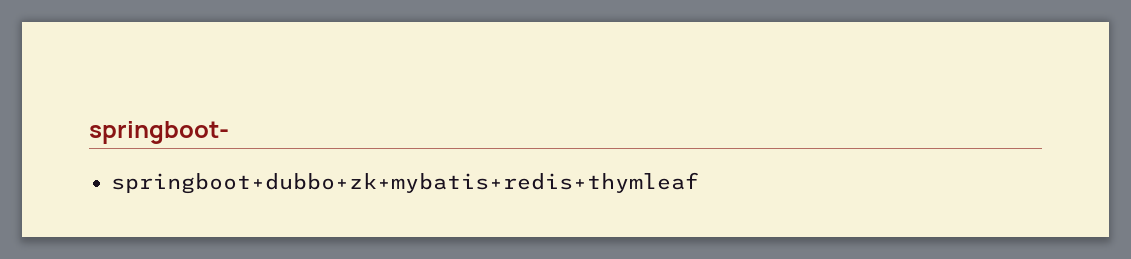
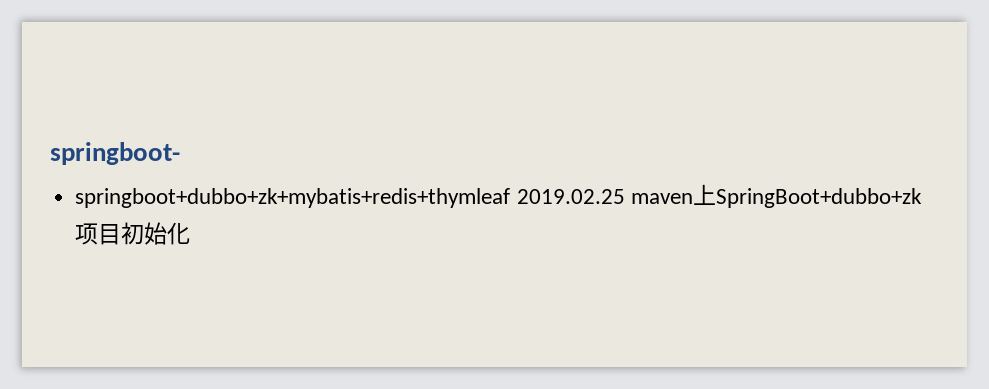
(699, 183) none -> [516,184,922,208] [75,222,191,245] 2019.02.25 maven上SpringBoot+dubbo+zk项目初始化

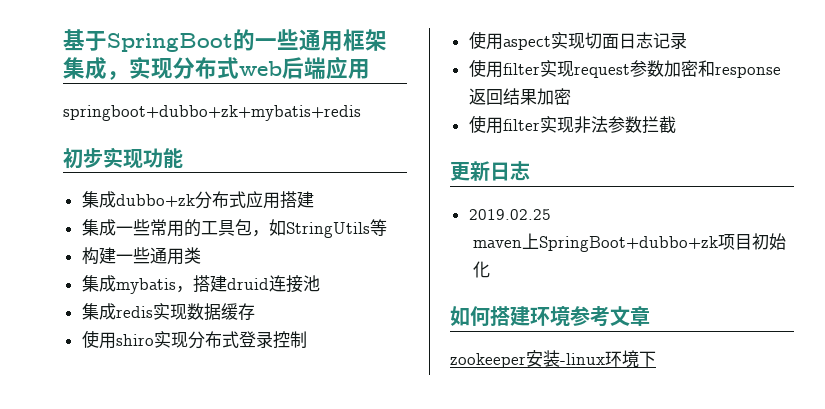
[50,142,180,165] [75,188,511,208] springboot- // springboot+dubbo+zk+mybatis+redis+thymleaf -> [63,29,387,52] [63,56,370,80] [63,105,361,121] [63,147,183,169] [81,191,314,209] [81,219,387,238] [81,247,201,265] [81,275,320,294] [81,303,255,321] [81,330,307,349] [468,31,687,50] [468,59,781,78] [468,88,571,105] [468,115,676,134] [450,161,530,181] 基于SpringBoot的一些通用框架集成，实现分布式web后端应用 // springboot+dubbo+zk+mybatis+redis // 初步实现功能 // 集成dubbo+zk分布式应用搭建 // 集成一些常用的工具包，如StringUtils等 // 构建一些通用类 // 集成mybatis，搭建druid连接池 // 集成redis实现数据缓存 // 使用shiro实现分布式登录控制 // 使用aspect实现切面日志记录 // 使用filter实现request参数加密和response返回结果加密 // 使用filter实现非法参数拦截 // 更新日志 //
(625, 196) none -> (551, 214) //
(191, 233) none -> [450,306,650,327] [450,350,656,368] // 如何搭建环境参考文章 // zookeeper安装-linux环境下

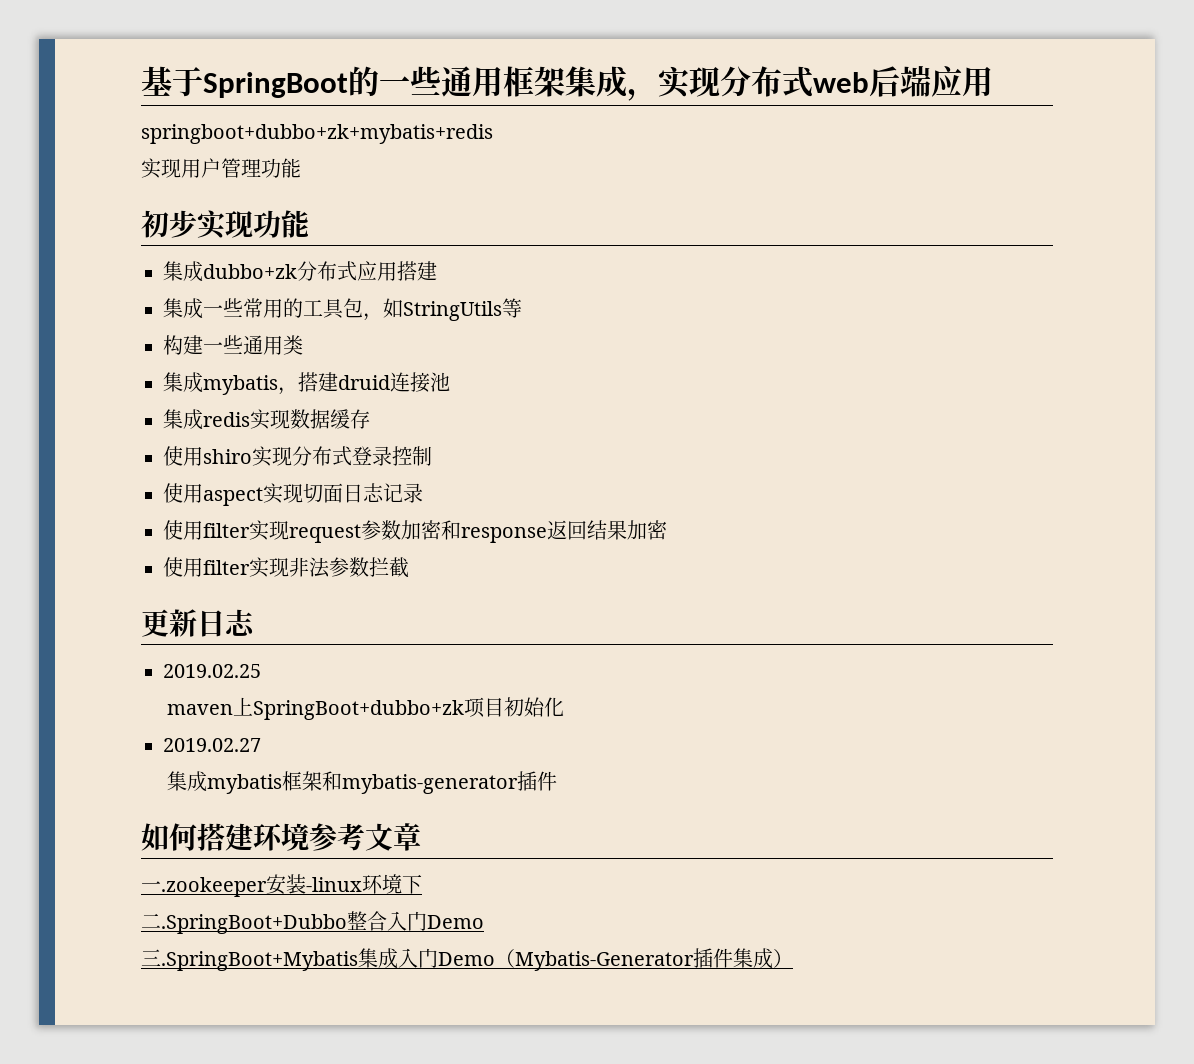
(361, 113) none -> [141,158,301,179] // 实现用户管理功能
(491, 269) none -> [163,738,261,752] [166,771,557,794] // 2019.02.27 // 集成mybatis框架和mybatis-generator插件
[450,353,526,368] zookeeper -> [141,877,267,897] 一.zookeeper
(656, 359) none -> [141,911,484,934] [141,948,793,971] // 二.SpringBoot+Dubbo整合入门Demo // 三.SpringBoot+Mybatis集成入门Demo（Mybatis-Generator插件集成）

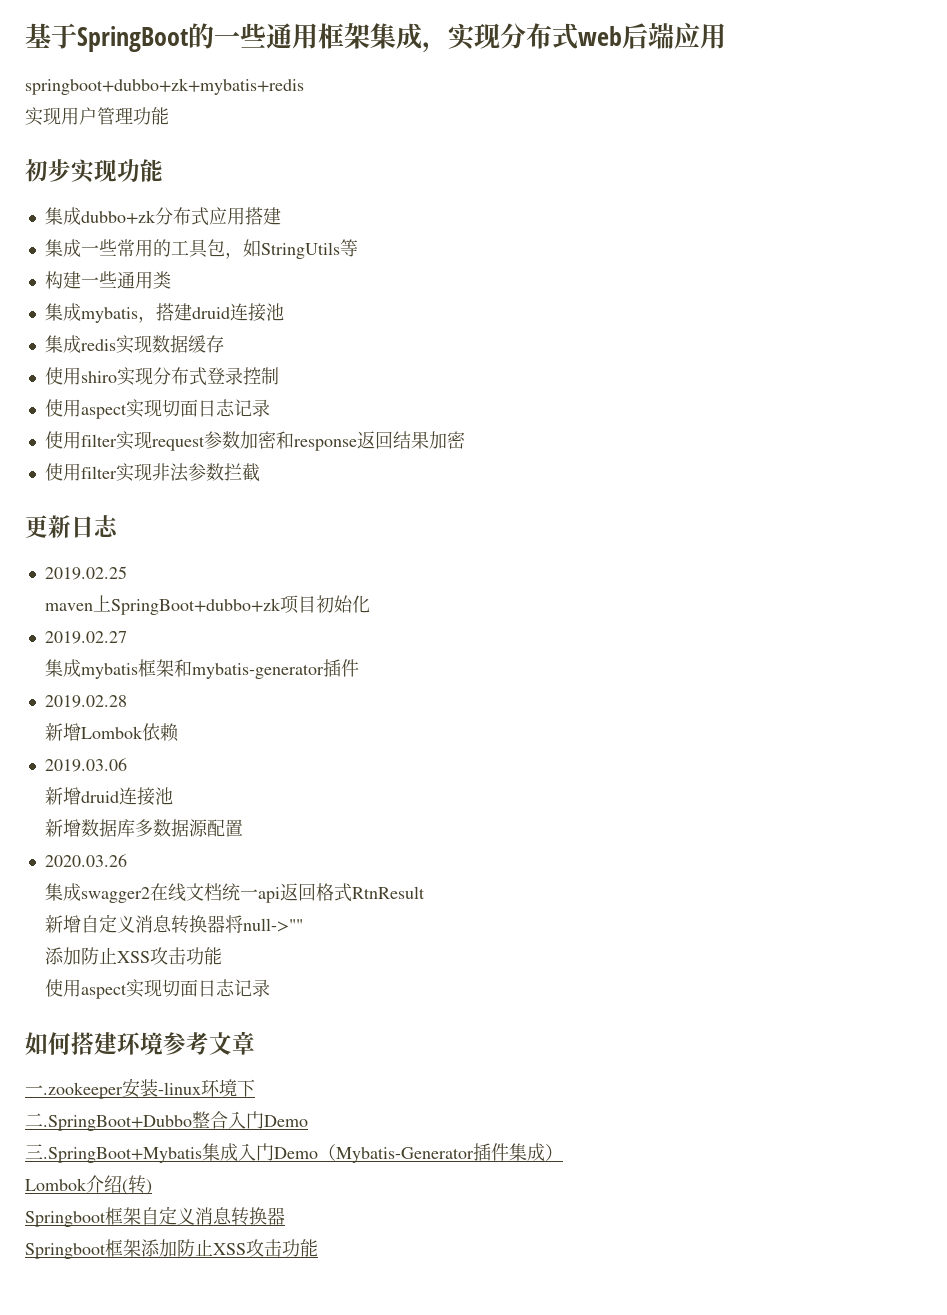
(557, 781) none -> [44,695,127,708] [45,723,180,742] [44,758,127,772] [45,787,174,806] [45,819,244,837] [44,854,127,867] [45,883,426,903] [45,914,304,934] [45,947,223,965] [45,979,271,999] // 2019.02.28 // 新增Lombok依赖 // 2019.03.06 // 新增druid连接池 // 新增数据库多数据源配置 // 2020.03.26 // 集成swagger2在线文档统一api返回格式RtnResult // 新增自定义消息转换器将null->"" // 添加防止XSS攻击功能 // 使用aspect实现切面日志记录
(793, 958) none -> [25,1175,152,1195] [25,1206,285,1227] [25,1239,318,1259] // Lombok介绍(转) // Springboot框架自定义消息转换器 // Springboot框架添加防止XSS攻击功能

